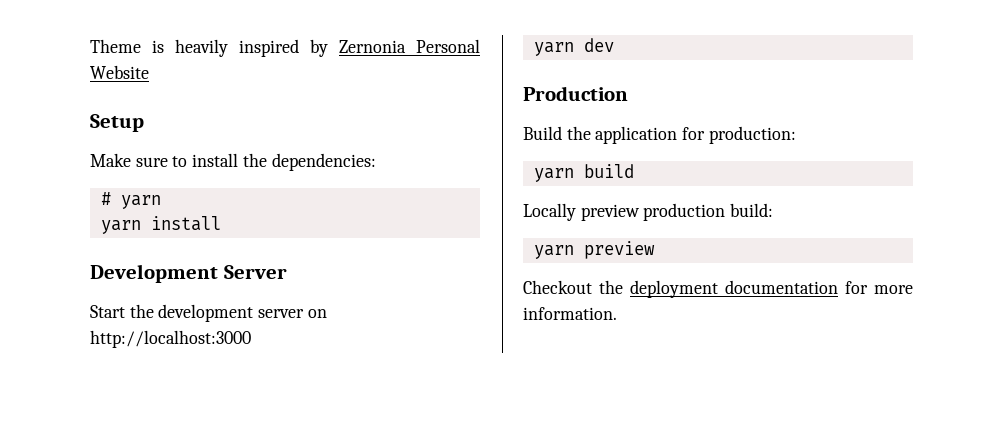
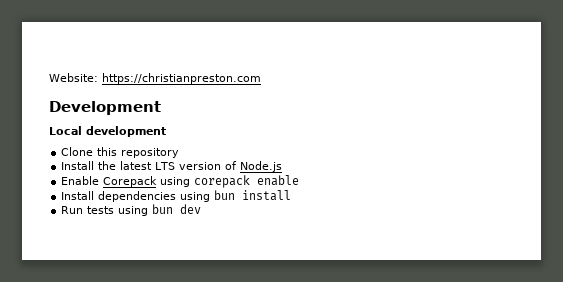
[90,39,480,57] [90,65,149,79] [90,114,144,132] [90,153,376,171] [100,192,161,209] [100,216,221,234] [90,264,287,283] [90,304,327,322] [90,330,251,348] [533,38,614,56] [523,86,628,101] [523,126,796,144] [533,164,634,182] [523,203,774,221] [533,241,655,259] [523,280,913,298] [523,307,617,320] Theme is heavily inspired by Zernonia Personal Website // Setup // Make sure to install the dependencies: // # yarn // yarn install // Development Server // Start the development server on http://localhost:3000 // yarn dev // Production // Build the application for production: // yarn build // Locally preview production build: // yarn preview // Checkout the deployment documentation for more information. -> [49,73,261,84] [49,101,161,115] [49,126,166,137] [61,147,180,158] [61,161,283,172] [61,175,300,188] [61,190,292,202] [61,204,202,216] Website: https://christianpreston.com // Development // Local development // Clone this repository // Install the latest LTS version of Node.js // Enable Corepack using corepack enable // Install dependencies using bun install // Run tests using bun dev

